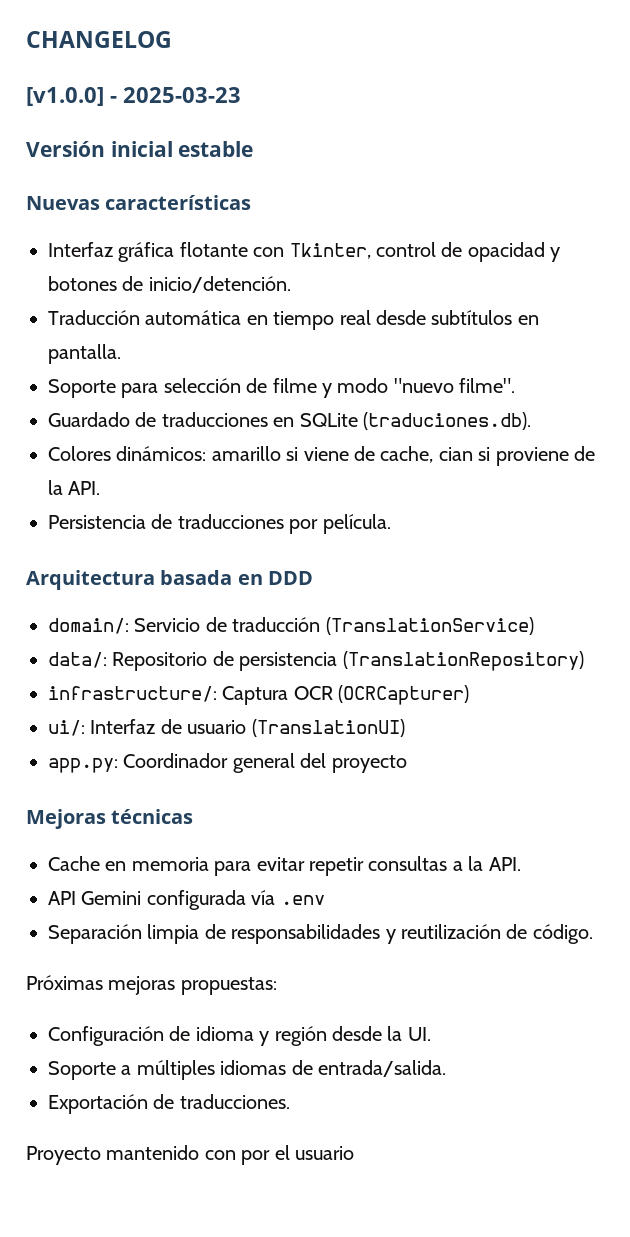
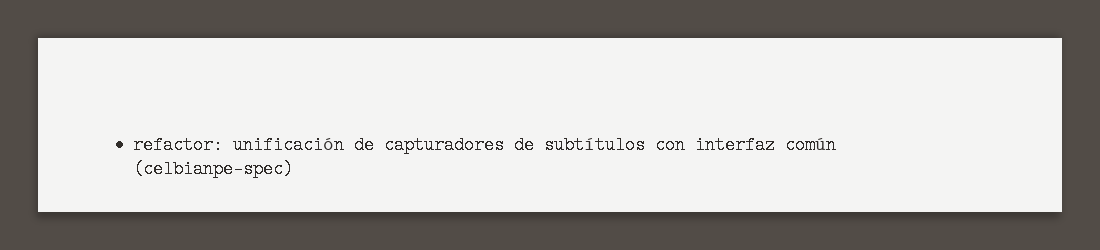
[26,31,172,48] [26,87,241,106] [26,141,254,157] [26,195,252,210] [48,242,561,262] [48,276,291,293] [48,310,539,330] [48,344,121,364] [48,378,516,398] [48,412,531,430] [48,446,595,466] [48,480,101,495] [48,514,391,534] [26,570,313,590] [48,617,534,635] [48,651,584,671] [48,685,470,705] [48,719,405,737] [48,753,407,773] [26,809,194,829] [48,856,521,876] [48,890,325,910] [48,924,593,944] [26,975,277,995] [48,1026,431,1046] [48,1060,446,1080] [48,1094,290,1114] [26,1145,354,1165] CHANGELOG // [v1.0.0] - 2025-03-23 // Versión inicial estable // Nuevas características // Interfaz gráfica flotante con Tkinter, control de opacidad y botones de inicio/detención. // Traducción automática en tiempo real desde subtítulos en pantalla. // Soporte para selección de filme y modo "nuevo filme". // Guardado de traducciones en SQLite (traduciones.db). // Colores dinámicos: amarillo si viene de cache, cian si proviene de la API. // Persistencia de traducciones por película. // Arquitectura basada en DDD // domain/: Servicio de traducción (TranslationService) // data/: Repositorio de persistencia (TranslationRepository) // infrastructure/: Captura OCR (OCRCapturer) // ui/: Interfaz de usuario (TranslationUI) // app.py: Coordinador general del proyecto // Mejoras técnicas // Cache en memoria para evitar repetir consultas a la API. // API Gemini configurada vía .env // Separación limpia de responsabilidades y reutilización de código. // Próximas mejoras propuestas: // Configuración de idioma y región desde la UI. // Soporte a múltiples idiomas de entrada/salida. // Exportación de traducciones. // Proyecto mantenido con por el usuario -> [133,136,837,154] [133,160,294,178] refactor: unificación de capturadores de subtítulos con interfaz común (celbianpe-spec)

